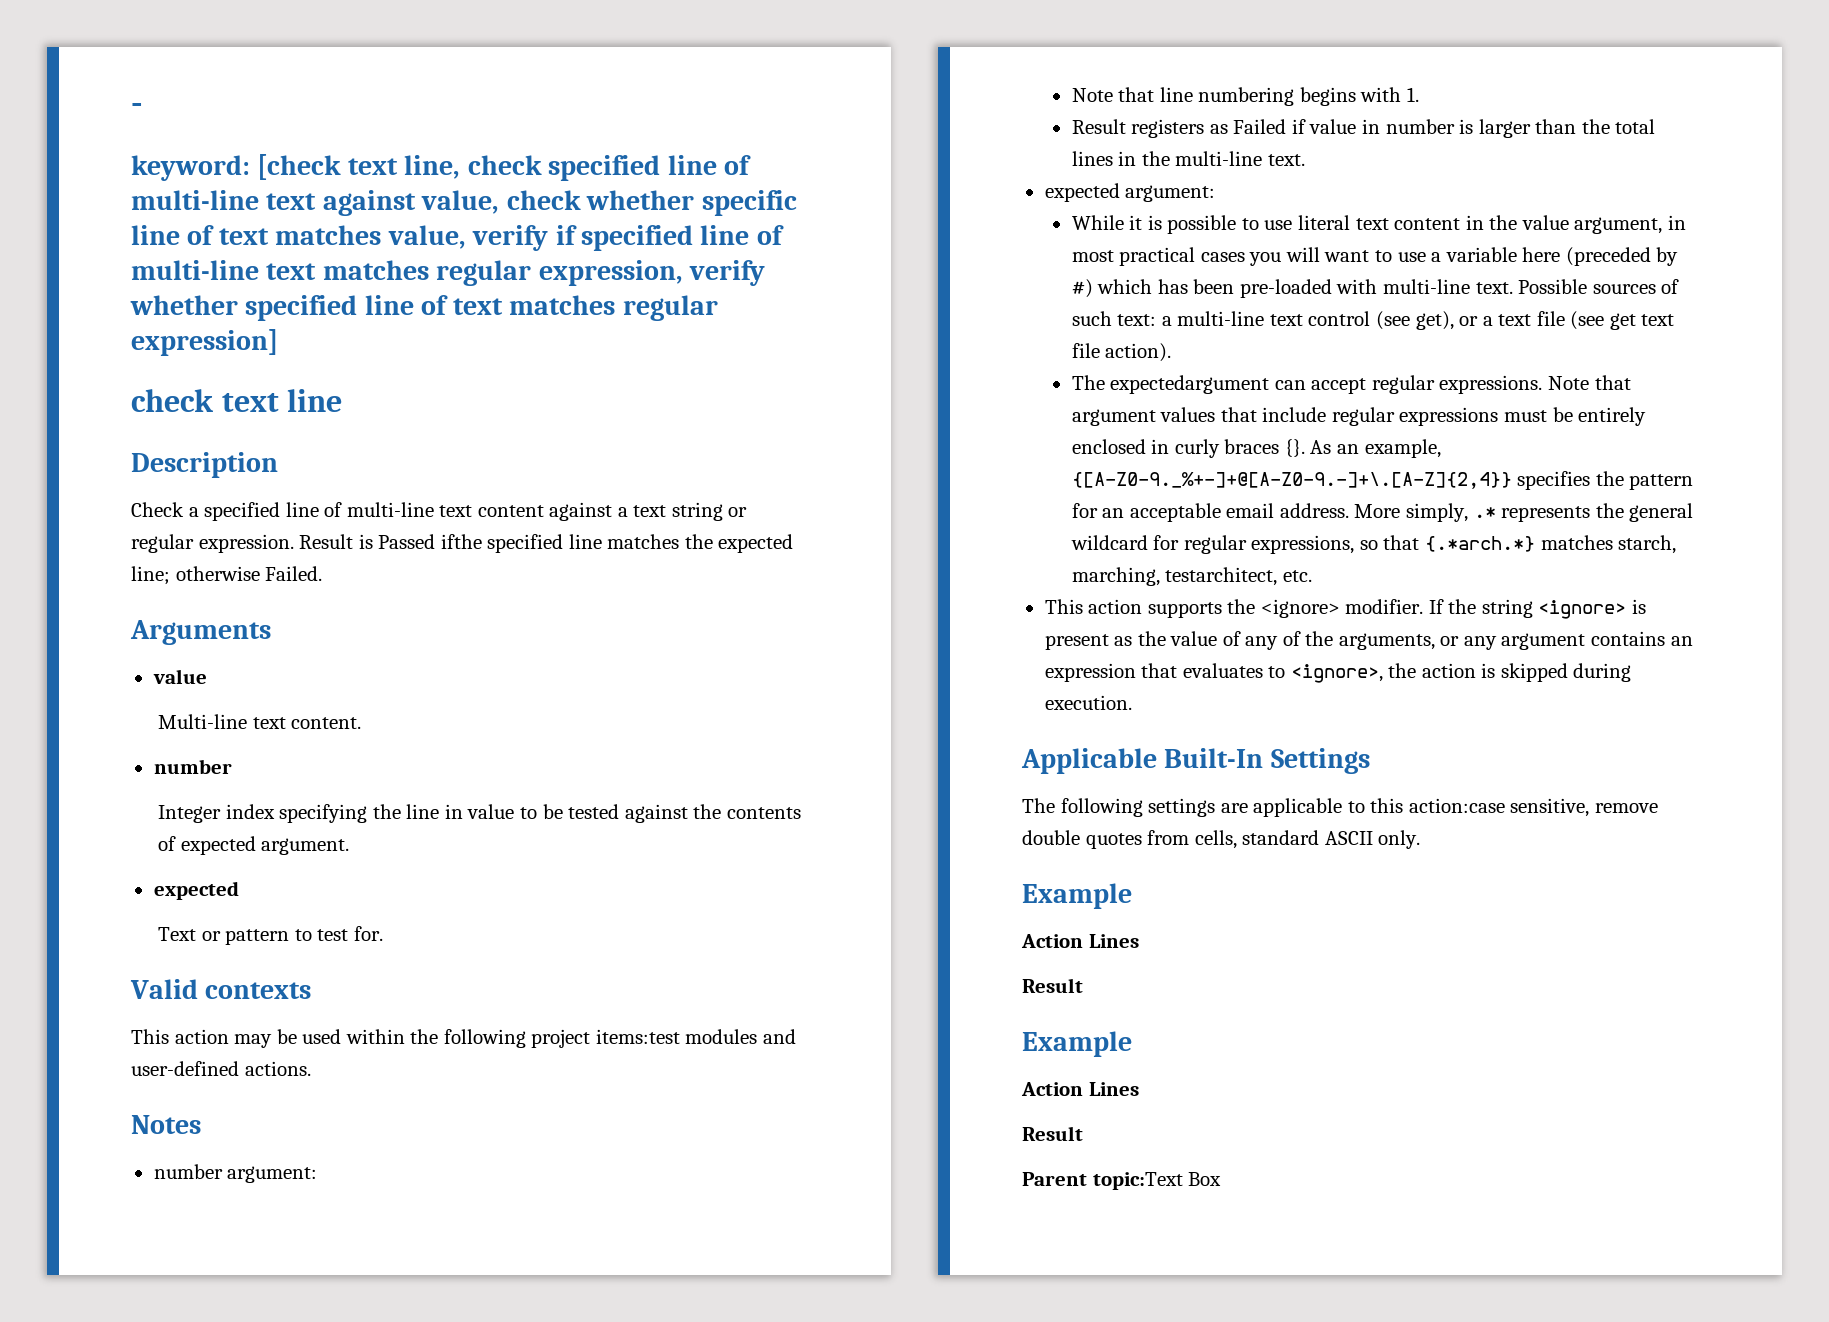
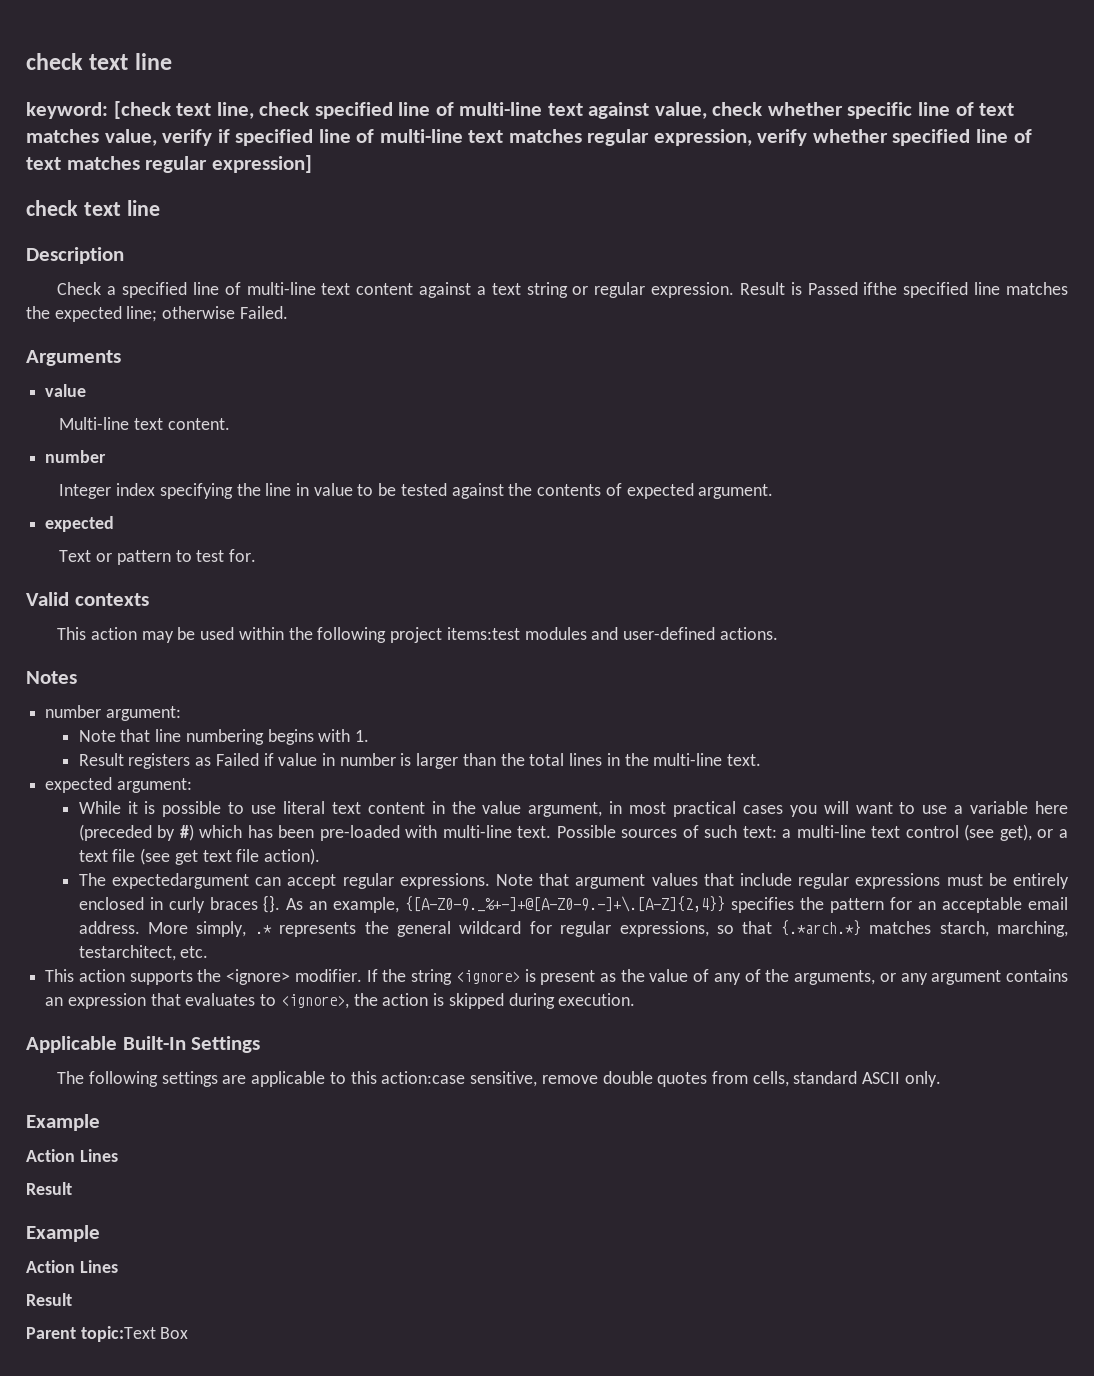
[131,103,143,114] - -> [26,53,172,70] check text line

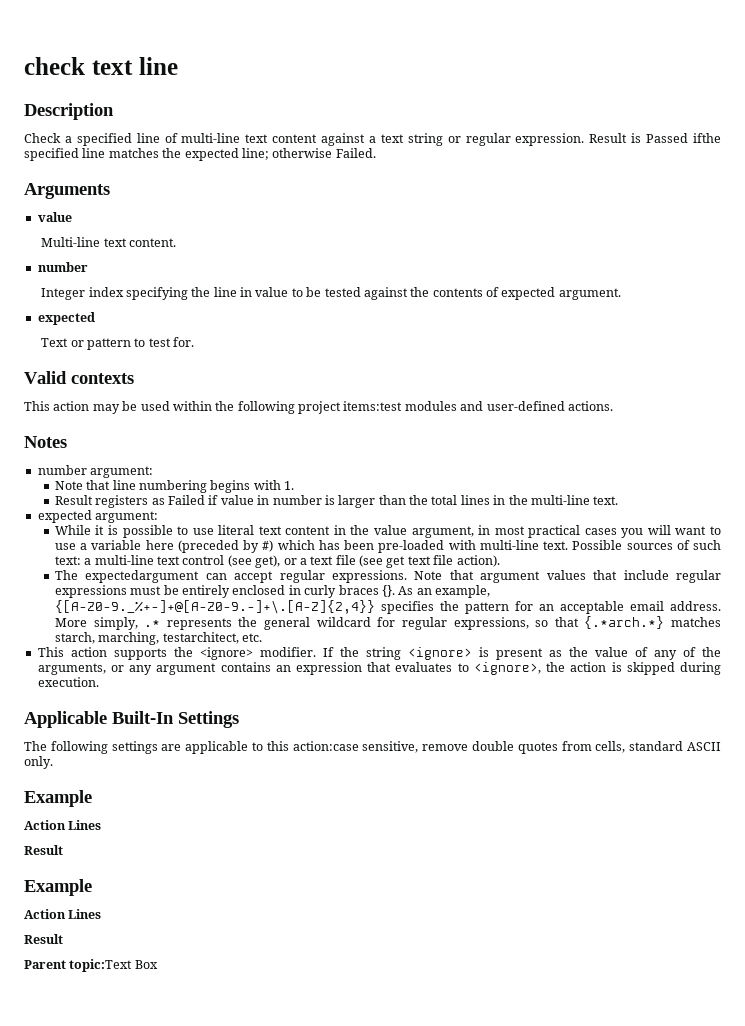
[26,53,172,70] [26,101,1015,119] [26,129,1032,146] [26,155,312,173] [26,200,160,216] check text line // keyword: [check text line, check specified line of multi-line text against value, check whether specific line of text matches value, verify if specified line of multi-line text matches regular expression, verify whether specified line of text matches regular expression] // check text line -> [24,57,178,75] check text line

